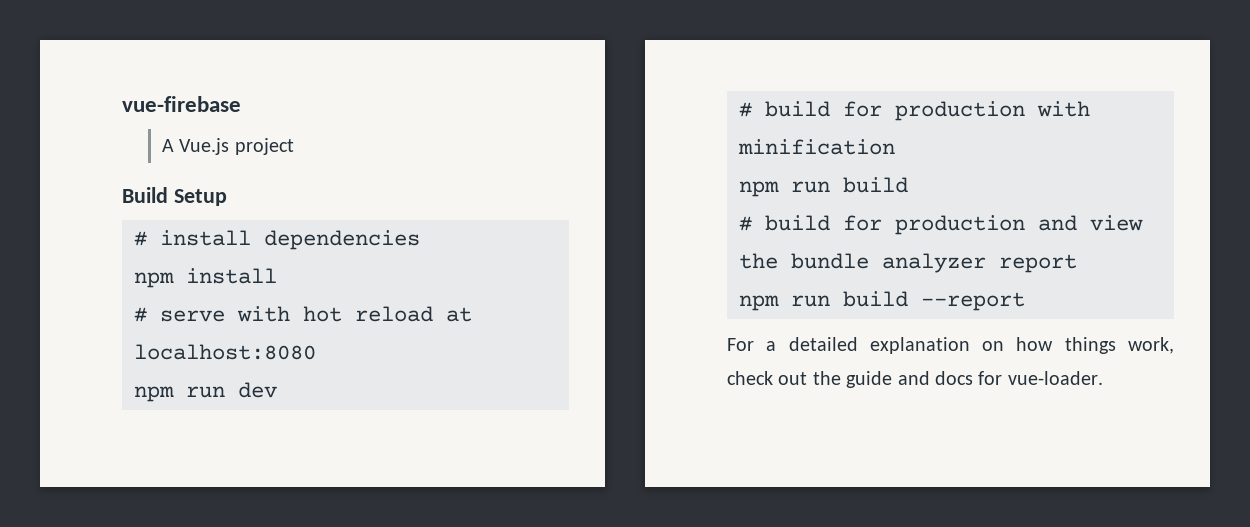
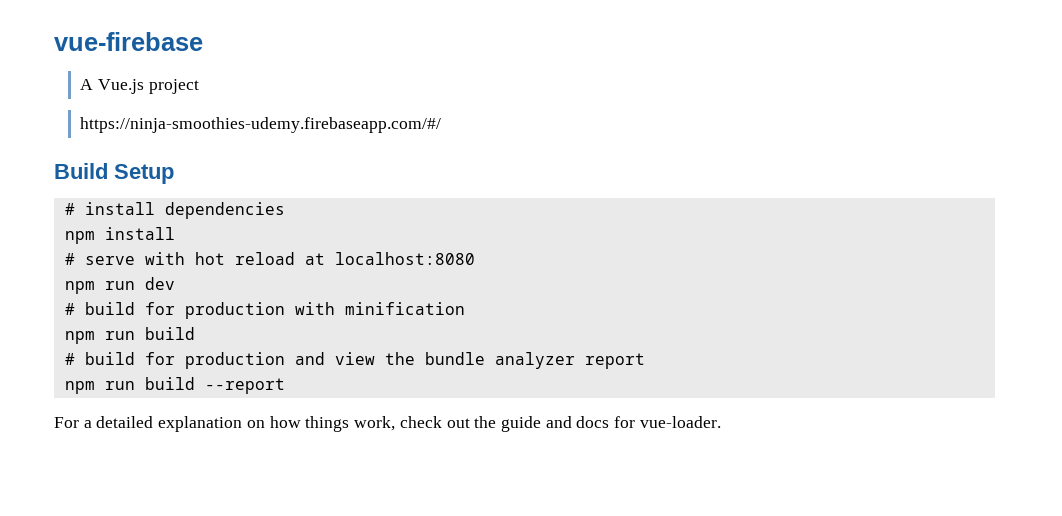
(294, 146) none -> [80,117,442,133] // https://ninja-smoothies-udemy.firebaseapp.com/#/

